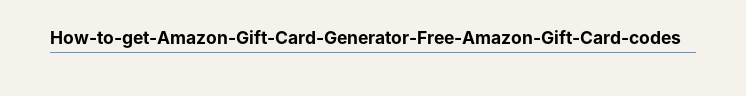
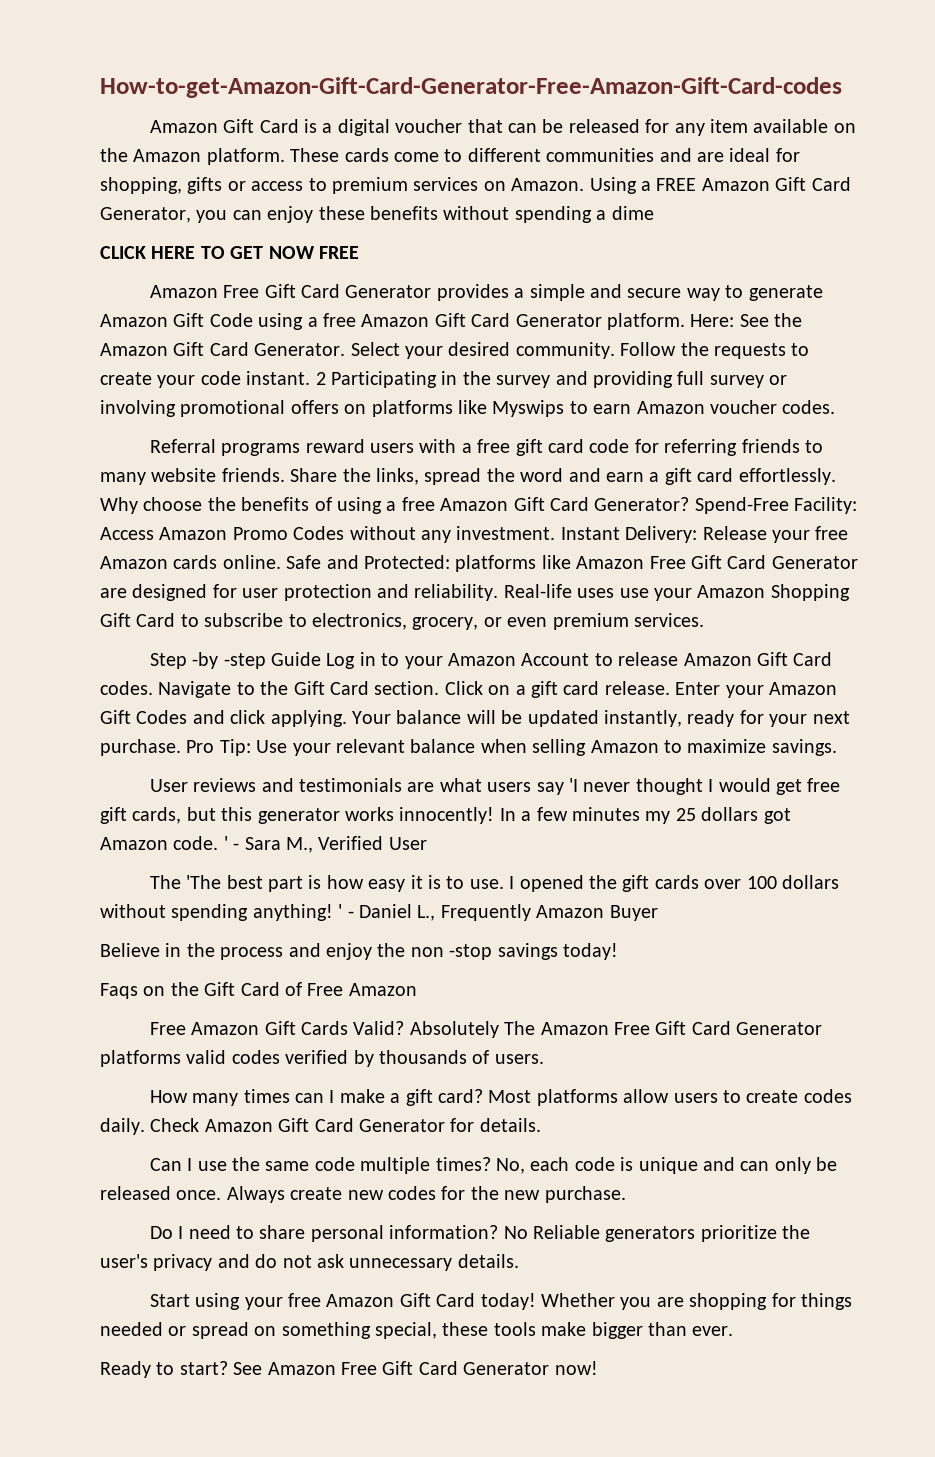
(681, 39) none -> [149,119,856,136] [100,148,800,165] [100,177,851,194] [100,206,654,223] [100,246,359,259] [149,284,823,301] [100,313,803,330] [100,342,810,359] [100,371,788,388] [100,400,836,417] [149,439,823,456] [100,468,836,485] [100,497,858,514] [100,526,849,543] [100,555,858,572] [100,584,850,601] [100,613,704,630] [149,652,833,669] [100,681,837,698] [100,710,850,727] [100,739,837,756] [149,778,841,795] [100,807,791,824] [100,836,427,853] [149,875,839,892] [100,904,658,921] [100,943,618,960] [100,982,417,999] [149,1021,823,1038] [100,1050,544,1067] [149,1089,852,1106] [100,1118,541,1135] [149,1157,838,1174] [100,1186,626,1203] [149,1225,811,1242] [100,1254,519,1271] [149,1293,852,1310] [100,1322,734,1339] [100,1361,598,1378] // Amazon Gift Card is a digital voucher that can be released for any item available on the Amazon platform. These cards come to different communities and are ideal for shopping, gifts or access to premium services on Amazon. Using a FREE Amazon Gift Card Generator, you can enjoy these benefits without spending a dime // CLICK HERE TO GET NOW FREE // Amazon Free Gift Card Generator provides a simple and secure way to generate Amazon Gift Code using a free Amazon Gift Card Generator platform. Here: See the Amazon Gift Card Generator. Select your desired community. Follow the requests to create your code instant. 2 Participating in the survey and providing full survey or involving promotional offers on platforms like Myswips to earn Amazon voucher codes. // Referral programs reward users with a free gift card code for referring friends to many website friends. Share the links, spread the word and earn a gift card effortlessly. Why choose the benefits of using a free Amazon Gift Card Generator? Spend-Free Facility: Access Amazon Promo Codes without any investment. Instant Delivery: Release your free Amazon cards online. Safe and Protected: platforms like Amazon Free Gift Card Generator are designed for user protection and reliability. Real-life uses use your Amazon Shopping Gift Card to subscribe to electronics, grocery, or even premium services. // Step -by -step Guide Log in to your Amazon Account to release Amazon Gift Card codes. Navigate to the Gift Card section. Click on a gift card release. Enter your Amazon Gift Codes and click applying. Your balance will be updated instantly, ready for your next purchase. Pro Tip: Use your relevant balance when selling Amazon to maximize savings. // User reviews and testimonials are what users say 'I never thought I would get free gift cards, but this generator works innocently! In a few minutes my 25 dollars got Amazon code. ' - Sara M., Verified User // The 'The best part is how easy it is to use. I opened the gift cards over 100 dollars without spending anything! ' - Daniel L., Frequently Amazon Buyer // Believe in the process and enjoy the non -stop savings today! // Faqs on the Gift Card of Free Amazon // Free Amazon Gift Cards Valid? Absolutely The Amazon Free Gift Card Generator platforms valid codes verified by thousands of users. // How many times can I make a gift card? Most platforms allow users to create codes daily. Check Amazon Gift Card Generator for details. // Can I use the same code multiple times? No, each code is unique and can only be released once. Always create new codes for the new purchase. // Do I need to share personal information? No Reliable generators prioritize the user's privacy and do not ask unnecessary details. // Start using your free Amazon Gift Card today! Whether you are shopping for things needed or spread on something special, these tools make bigger than ever. // Ready to start? See Amazon Free Gift Card Generator now!

